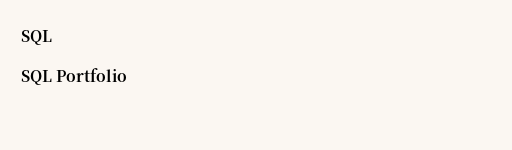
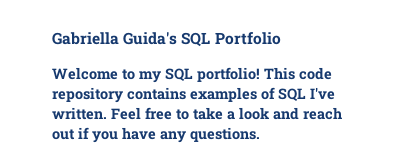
[21,30,52,45] SQL // -> [52,32,178,45] Gabriella Guida's
(128, 75) none -> [52,67,332,83] [52,87,335,103] [52,107,342,120] [52,127,260,143] // Welcome to my SQL portfolio! This code repository contains examples of SQL I've written. Feel free to take a look and reach out if you have any questions.

